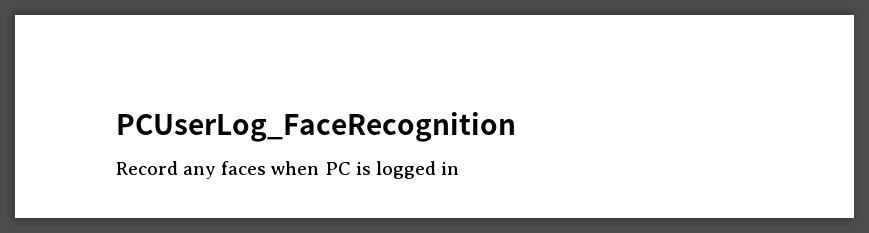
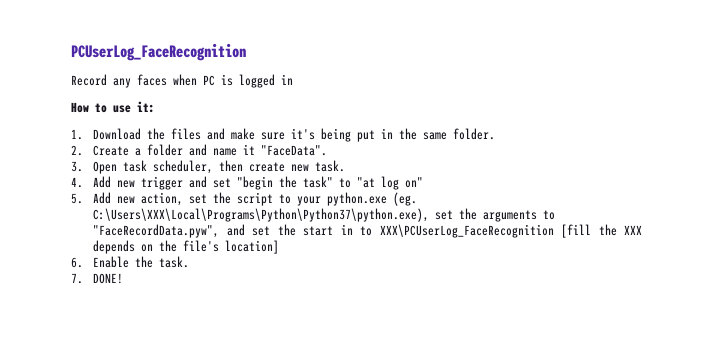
(459, 168) none -> [71,101,155,113] [71,128,496,142] [71,144,328,156] [71,160,346,174] [71,176,424,190] [71,192,418,206] [93,208,556,222] [93,224,642,238] [93,240,280,254] [71,256,190,268] [71,273,124,284] // How to use it: // 1. Download the files and make sure it's being put in the same folder. // 2. Create a folder and name it "FaceData". // 3. Open task scheduler, then create new task. // 4. Add new trigger and set "begin the task" to "at log on" // 5. Add new action, set the script to your python.exe (eg. C:\Users\XXX\Local\Programs\Python\Python37\python.exe), set the arguments to "FaceRecordData.pyw", and set the start in to XXX\PCUserLog_FaceRecognition [fill the XXX depends on the file's location] // 6. Enable the task. // 7. DONE!

